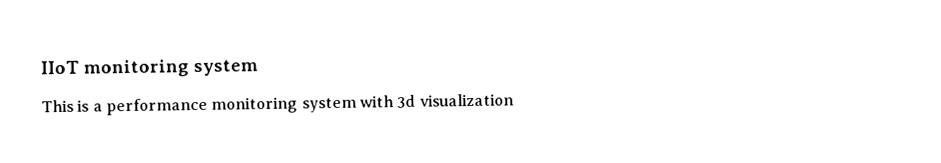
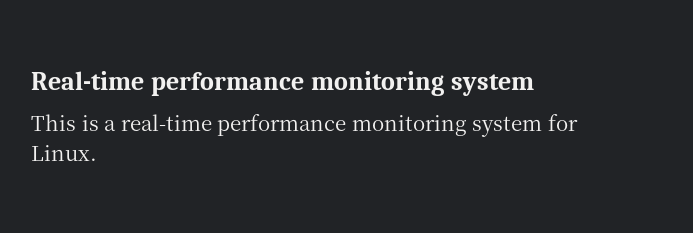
[40,60,79,75] IIoT -> [31,71,304,96] Real-time performance
[105,93,514,116] performance monitoring system with 3d visualization -> [120,114,578,137] [31,145,97,161] real-time performance monitoring system for Linux.

